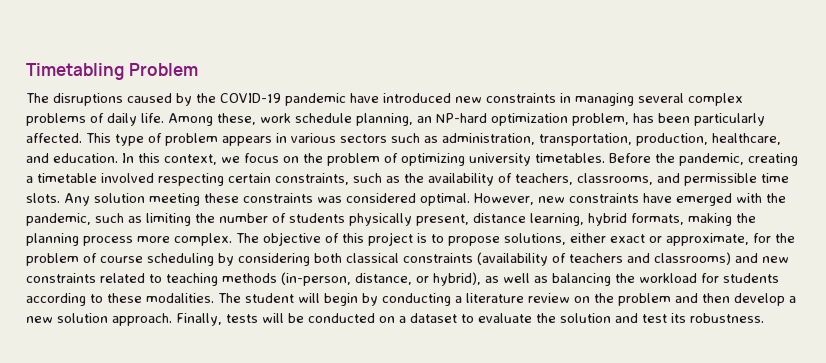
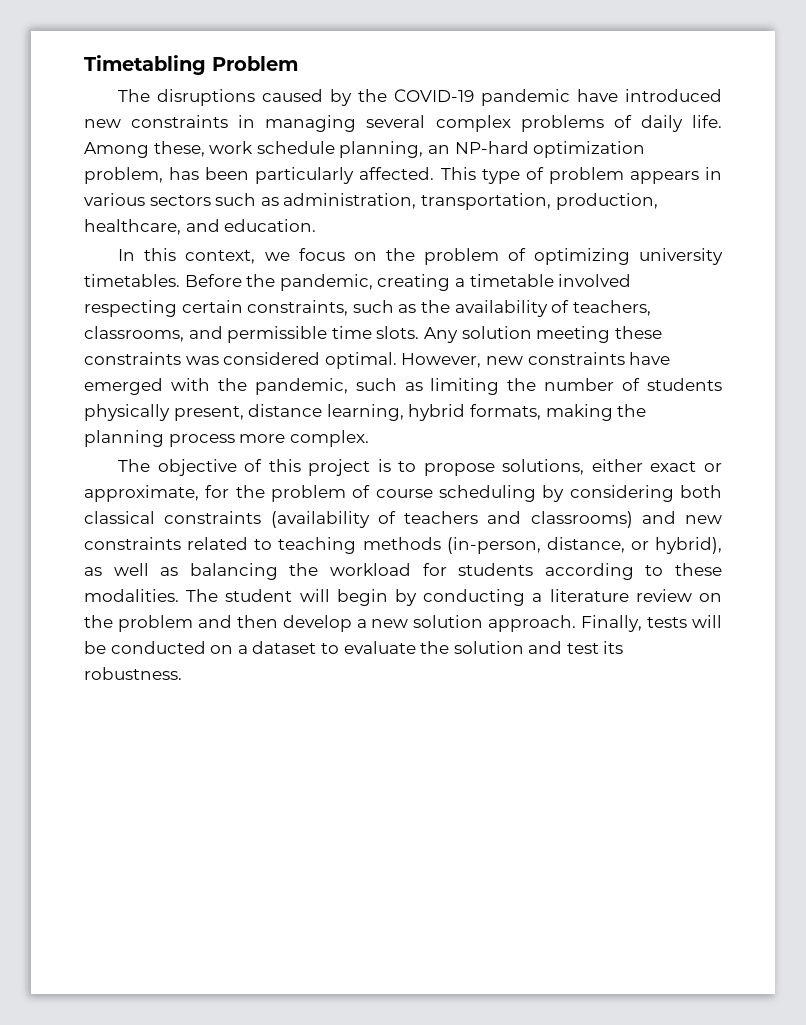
(118, 158) none -> (317, 225) //
(232, 239) none -> (369, 438) //

